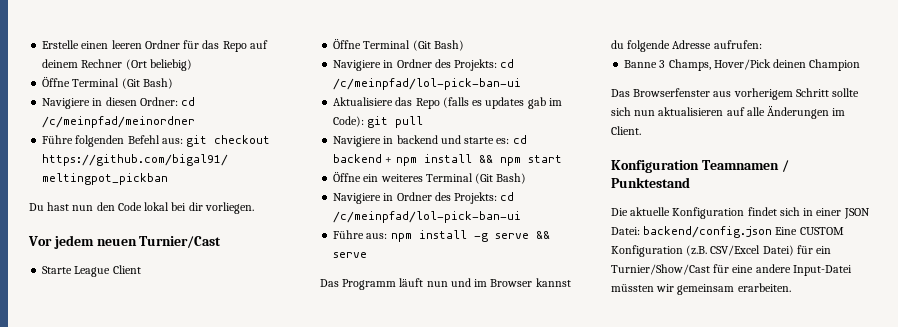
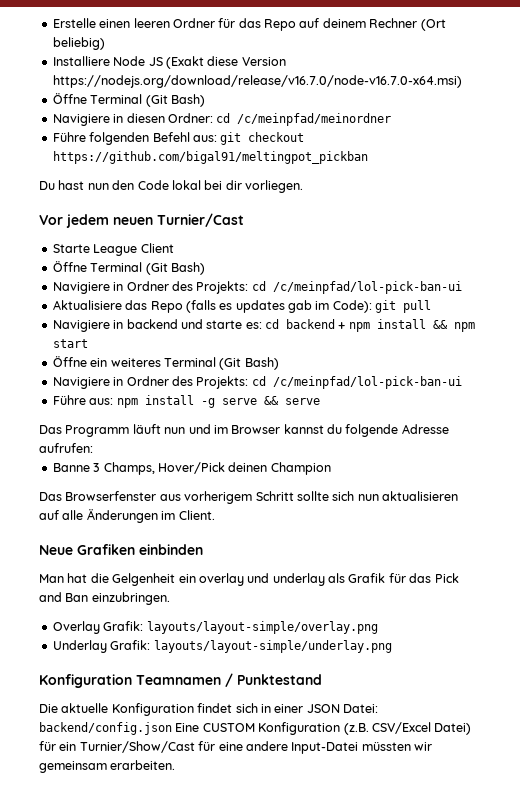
(192, 65) none -> [52,56,286,69] [52,75,462,88] // Installiere Node JS (Exakt diese Version https://nodejs.org/download/release/v16.7.0/node-v16.7.0-x64.msi)
(641, 130) none -> [39,544,203,555] [39,573,459,586] [39,592,170,605] [52,621,378,634] [52,640,392,653] // Neue Grafiken einbinden // Man hat die Gelgenheit ein overlay und underlay als Grafik für das Pick and Ban einzubringen. // Overlay Grafik: layouts/layout-simple/overlay.png // Underlay Grafik: layouts/layout-simple/underlay.png

